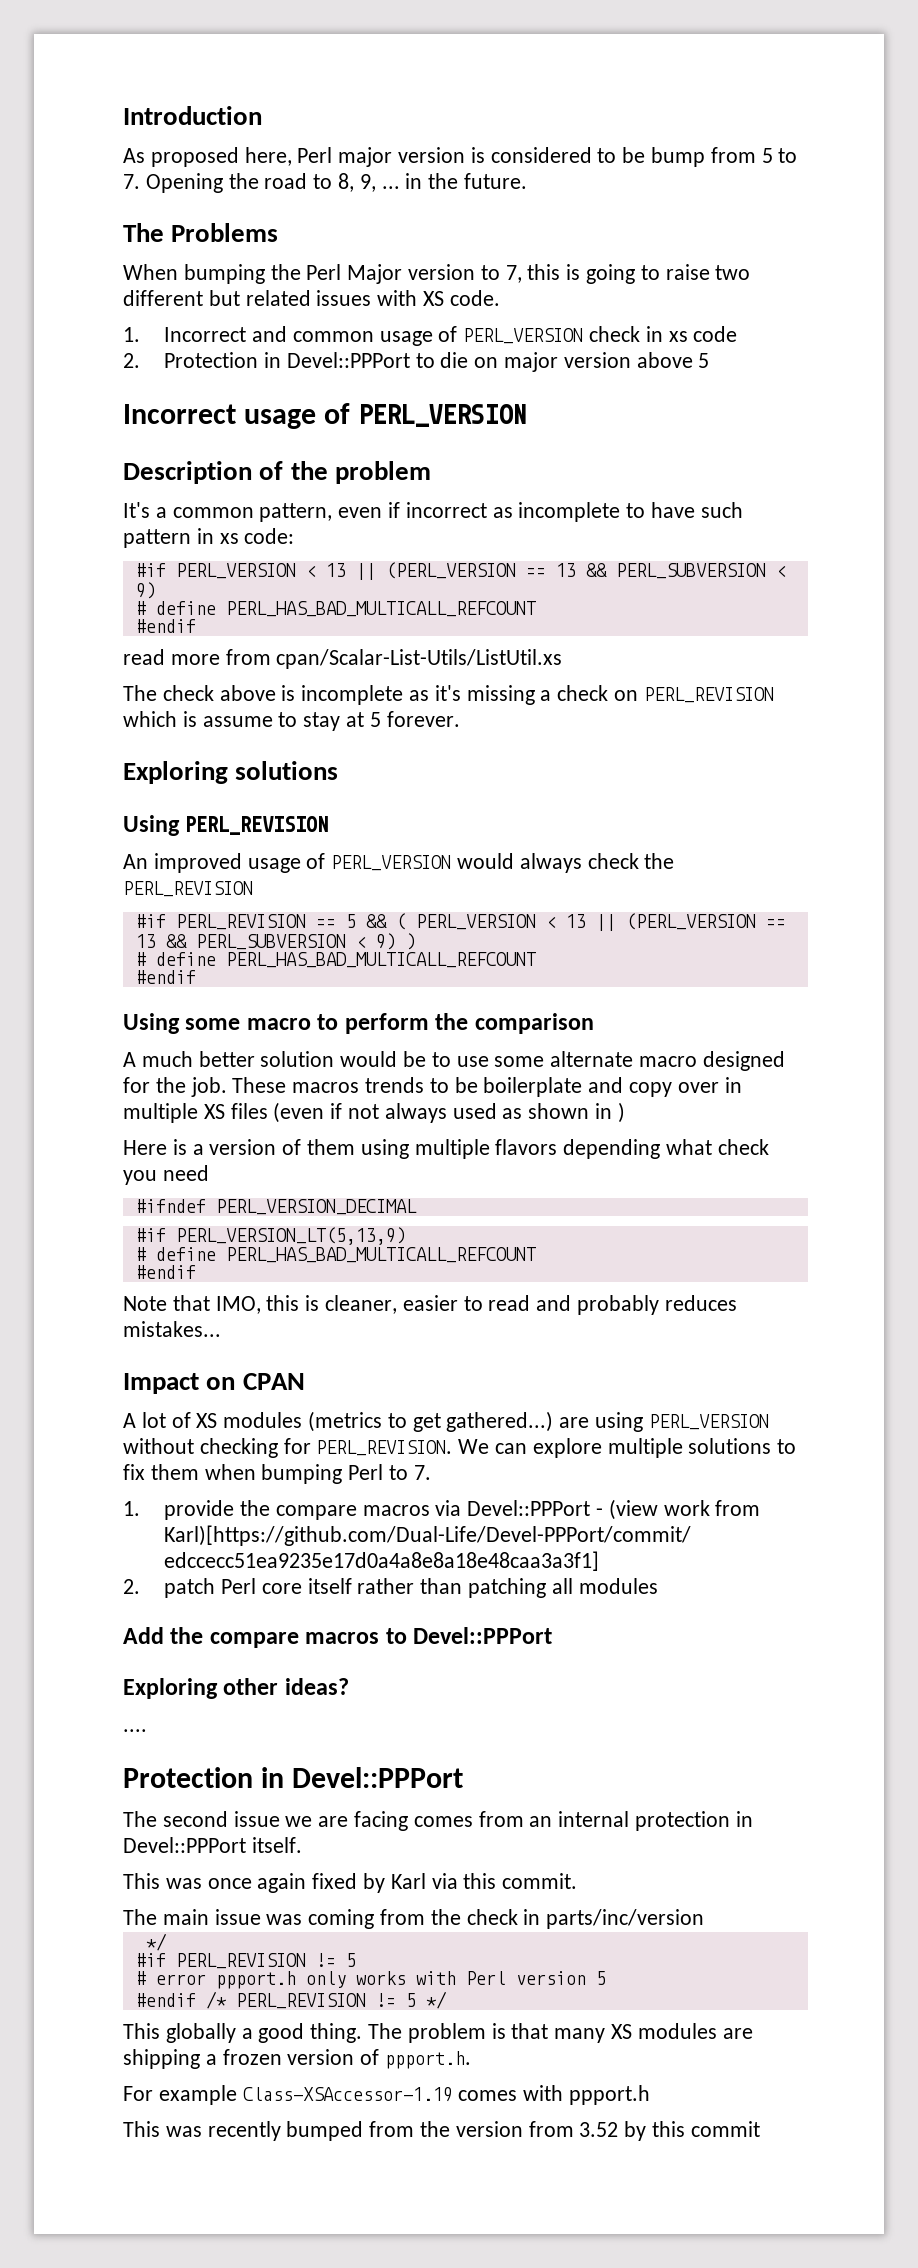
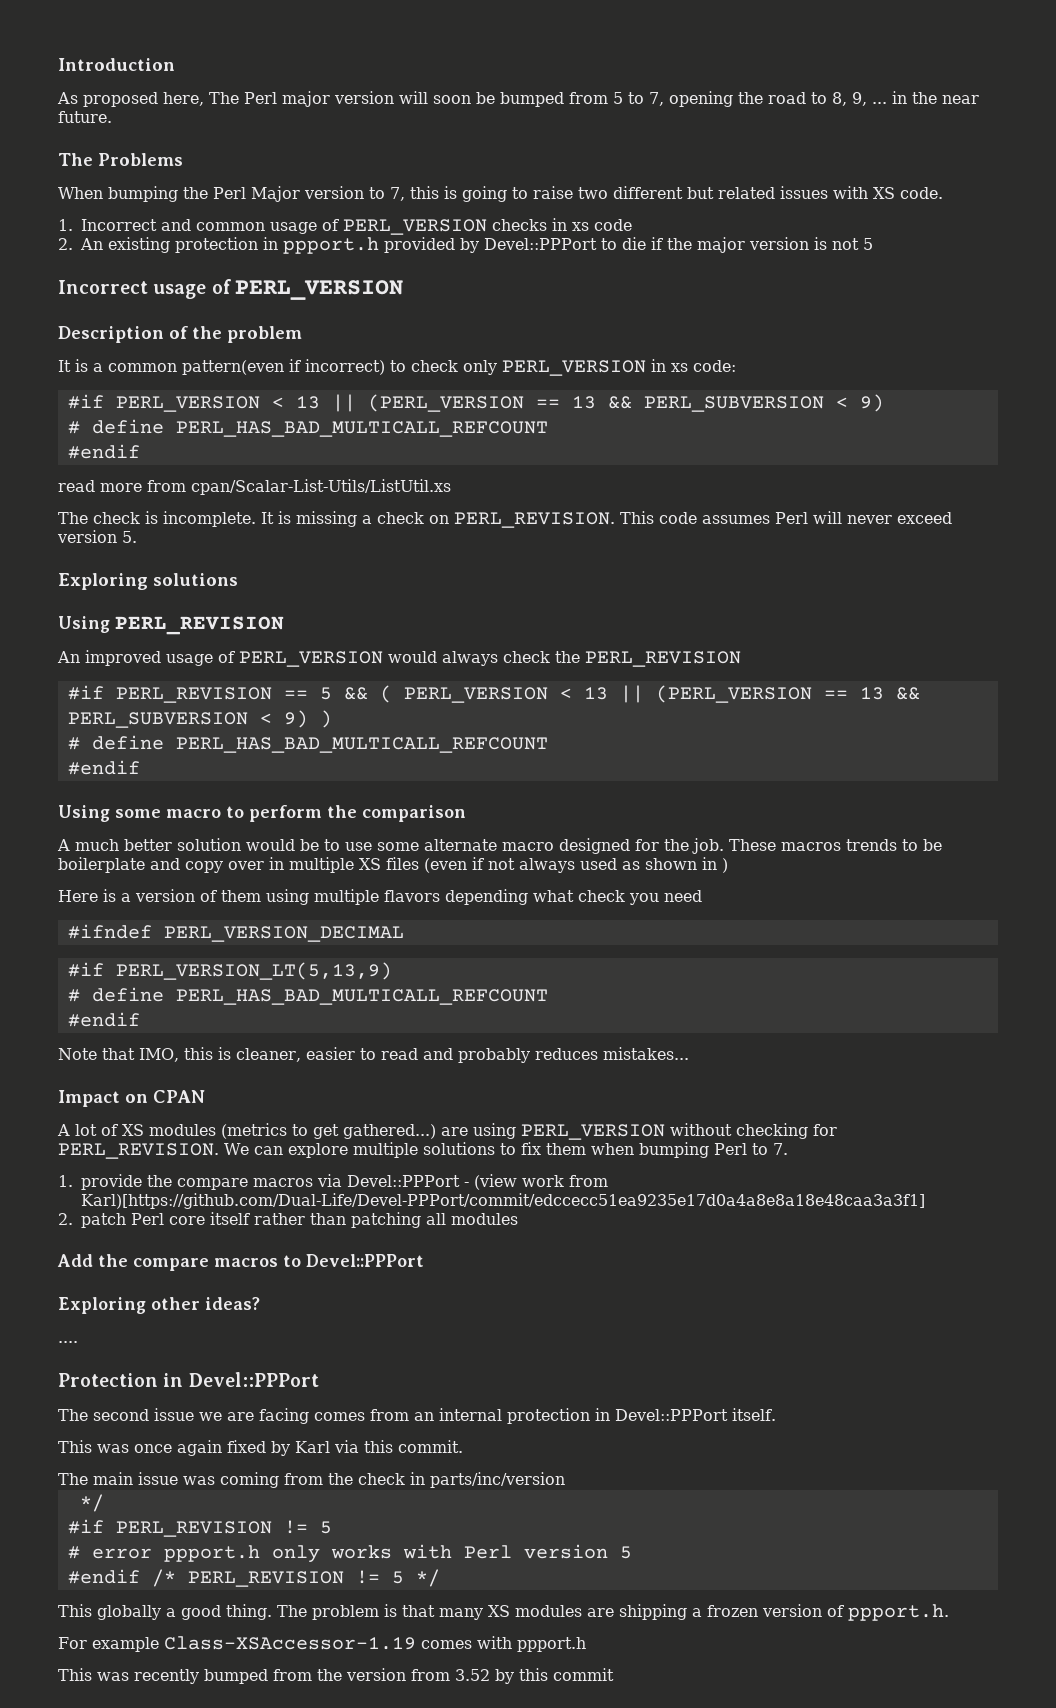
(292, 156) none -> [209,92,239,104] The
[470,147,706,167] is considered to be bump -> [399,91,564,107] will soon be bumped
[123,173,223,193] 7. Opening -> [649,91,733,107] 7, opening
(459, 181) none -> [942,95,979,104] near
[589,326,641,342] check -> [492,219,547,231] checks
[164,352,693,372] Protection in Devel::PPPort to die on major version above -> [80,237,859,254] An existing protection in ppport.h provided by Devel::PPPort to die if the major version is not
[123,502,743,522] [123,529,191,548] It's a common pattern, even if incorrect as incomplete to have such pattern -> [58,359,646,376] It is a common pattern(even if incorrect) to check only PERL_VERSION
[219,685,774,705] [123,711,460,731] above is incomplete as it's missing a check on PERL_REVISION which is assume to stay at 5 forever. -> [145,511,952,528] [57,530,137,543] is incomplete. It is missing a check on PERL_REVISION. This code assumes Perl will never exceed version 5.

